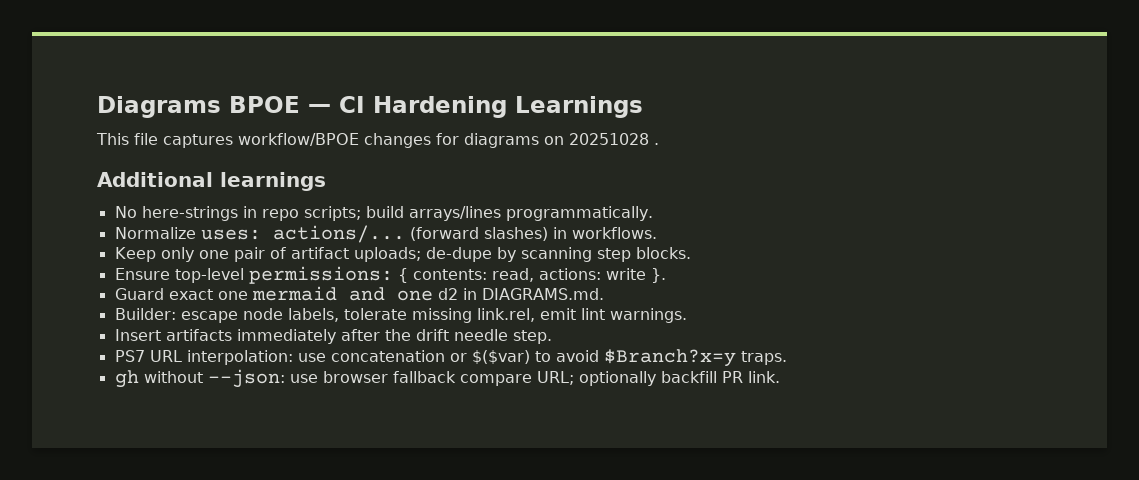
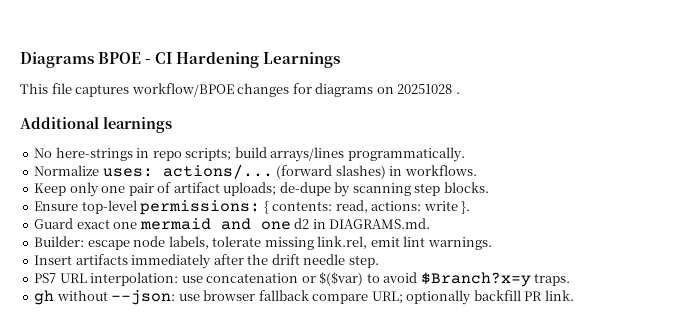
[308,104,331,113] — -> [145,59,152,64] -

